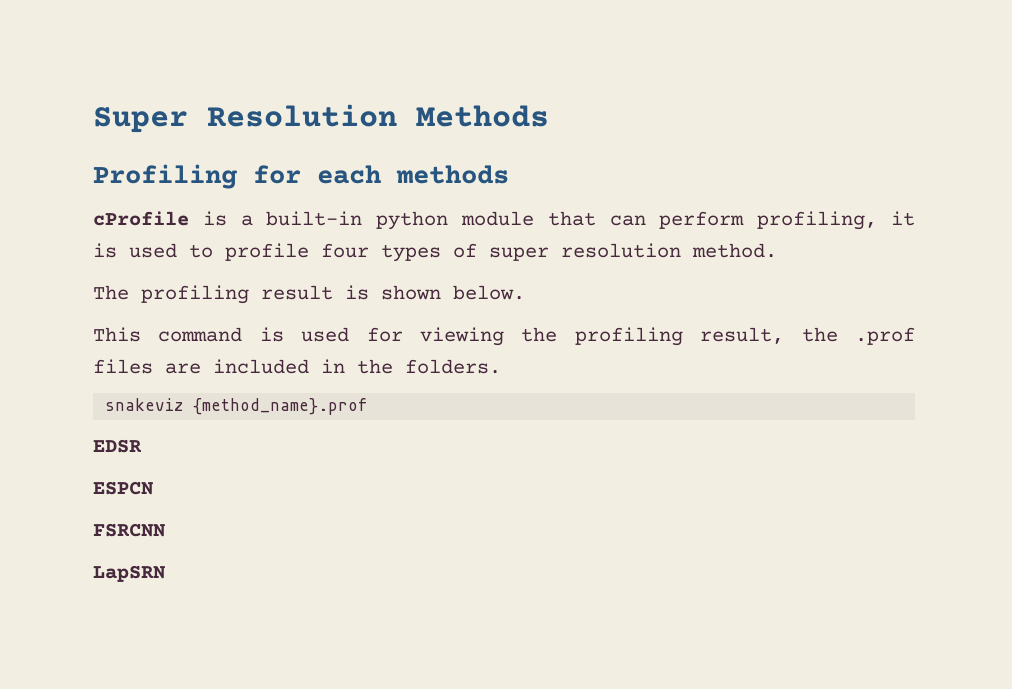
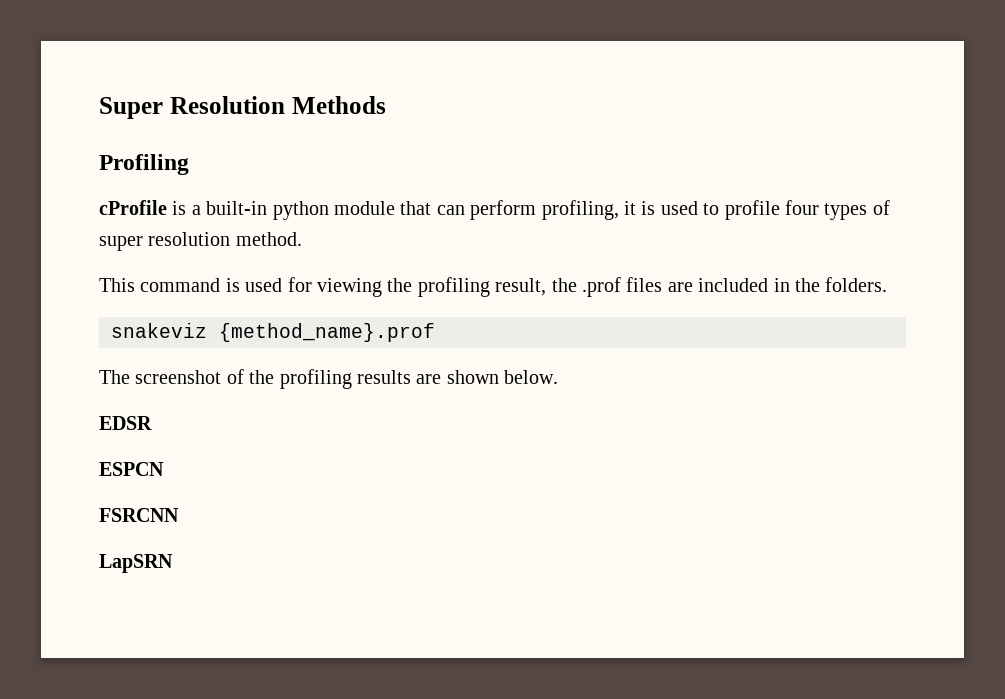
[253,165,509,184] for each methods -> (189, 164) none
[93,285,525,304] // The profiling result is shown below. -> (302, 239) none
(369, 406) none -> [99,369,559,389] // The screenshot of the profiling results are shown below.

